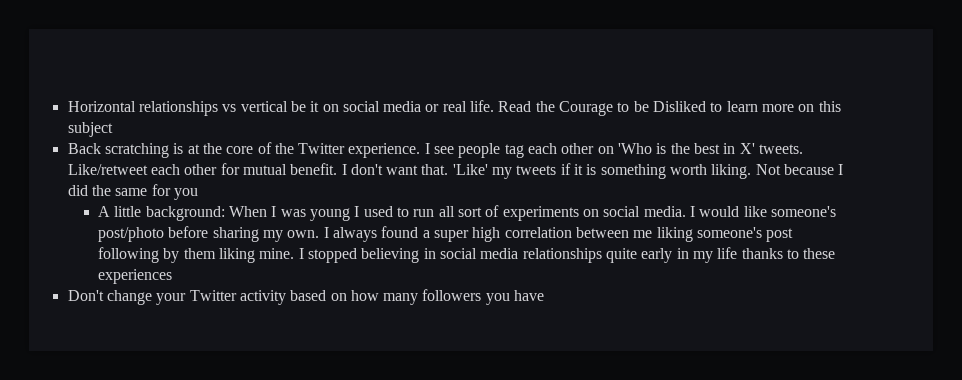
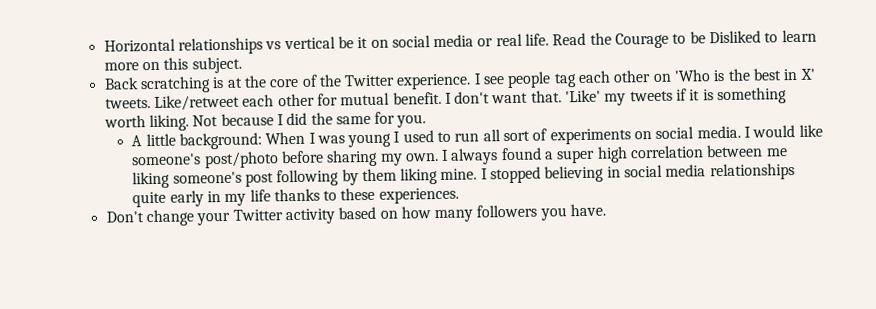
[67,122,113,137] subject -> [191,56,242,74] subject.
[173,188,198,200] you -> [396,114,427,128] you.
[98,269,173,284] experiences -> [378,187,459,204] experiences.
[514,290,545,301] have -> [570,203,607,217] have.

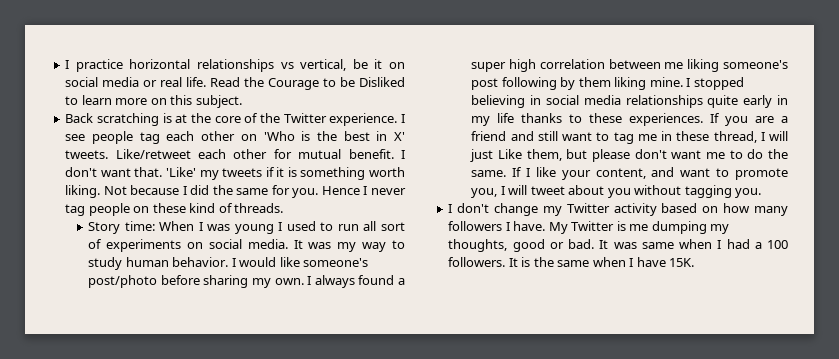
[103,38,176,53] Horizontal -> [65,59,191,72] I practice horizontal
[283,36,336,50] vertical -> [300,59,347,71] vertical,
[131,132,262,150] // A little background: -> [321,186,406,195] [65,203,284,216] [88,221,155,234] Hence I never tag people on these kind of threads. // Story time:
(741, 132) none -> [293,240,405,252] [88,257,229,270] It was my way to study human behavior.
[105,209,231,227] // Don't change your -> [710,113,788,126] [471,131,788,144] [470,149,788,162] [471,167,788,180] [471,185,762,198] [448,203,562,216] If you are a friend and still want to tag me in these thread, I will just Like them, but please don't want me to do the same. If I like your content, and want to promote you, I will tweet about you without tagging you. // I don't change my
[539,203,607,221] you have. -> [505,221,730,234] [448,239,788,252] [448,257,695,267] I have. My Twitter is me dumping my thoughts, good or bad. It was same when I had a 100 followers. It is the same when I have 15K.

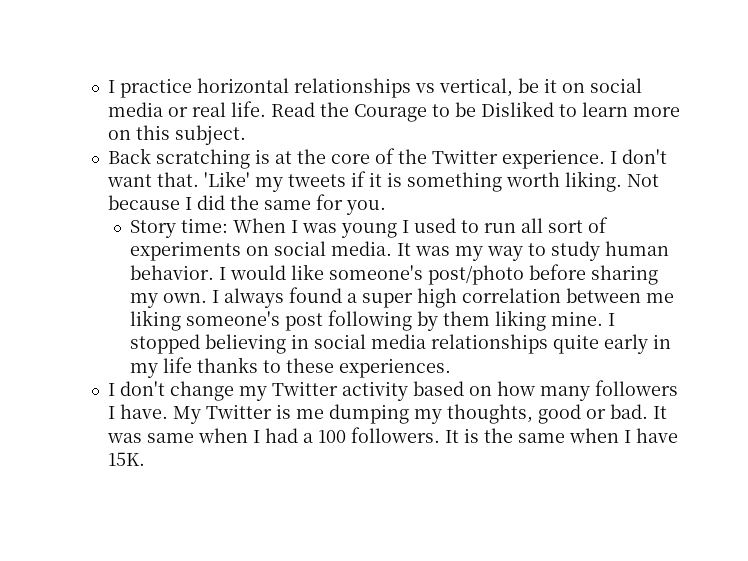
[65,131,405,144] [65,149,405,159] see people tag each other on 'Who is the best in X' tweets. Like/retweet each other for mutual benefit. I -> (617, 157) none
[321,186,406,195] [65,203,284,216] Hence I never tag people on these kind of threads. -> (386, 207) none
[710,113,788,126] [471,131,788,144] [470,149,788,162] [471,167,788,180] [471,185,762,198] If you are a friend and still want to tag me in these thread, I will just Like them, but please don't want me to do the same. If I like your content, and want to promote you, I will tweet about you without tagging you. -> (451, 368) none

